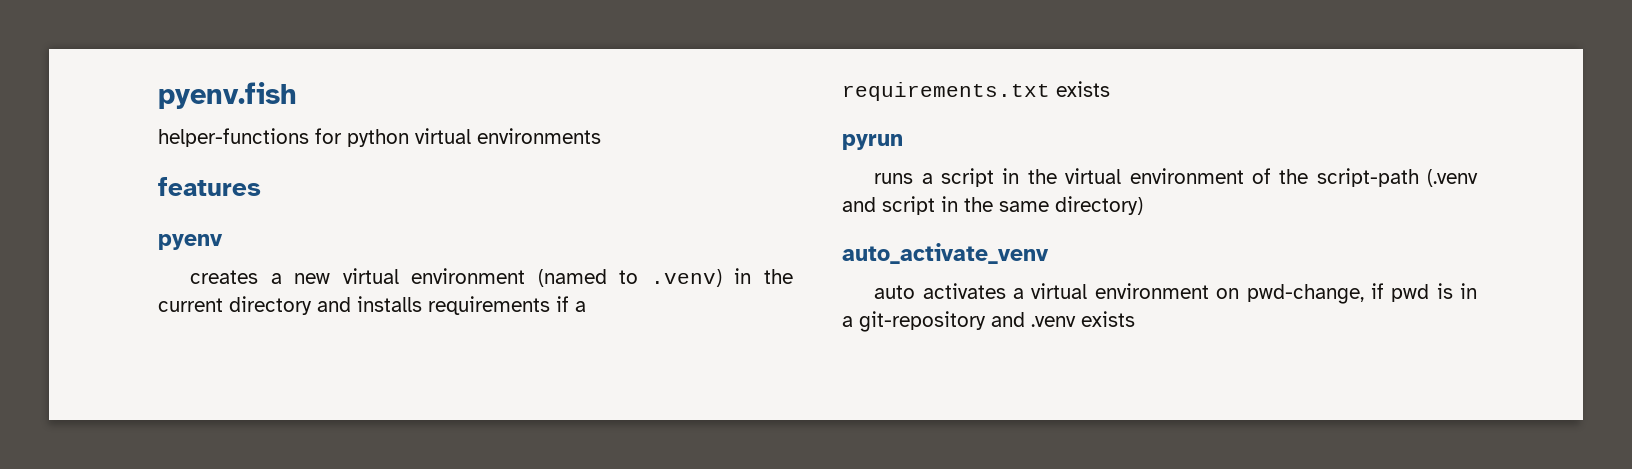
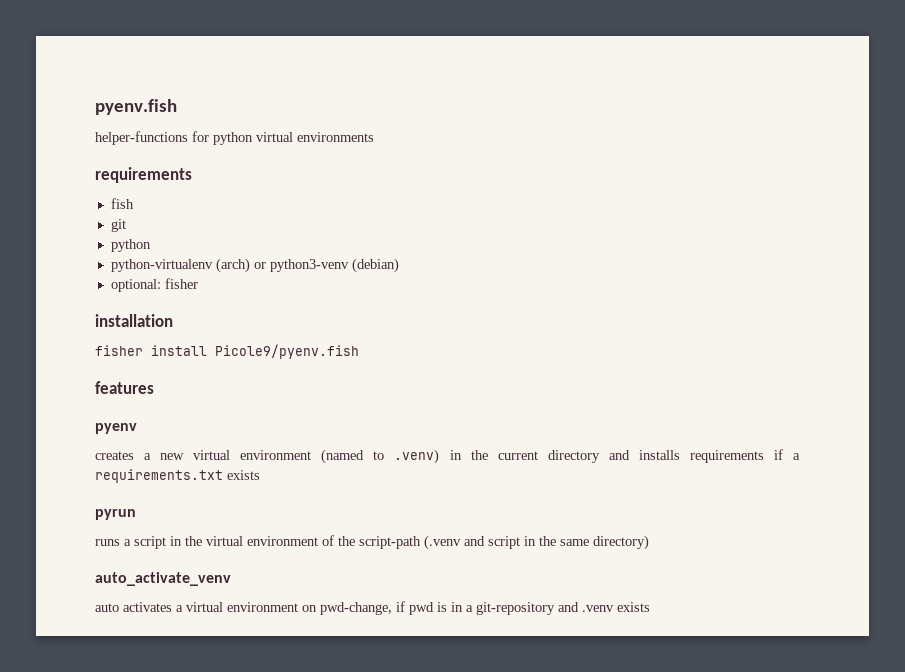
(601, 136) none -> [95,167,192,183] [110,198,134,209] [110,219,126,232] [110,239,151,252] [110,258,399,273] [110,278,198,292] [95,314,173,327] [95,344,359,359] // requirements // fish // git // python // python-virtualenv (arch) or python3-venv (debian) // optional: fisher // installation // fisher install Picole9/pyenv.fish

